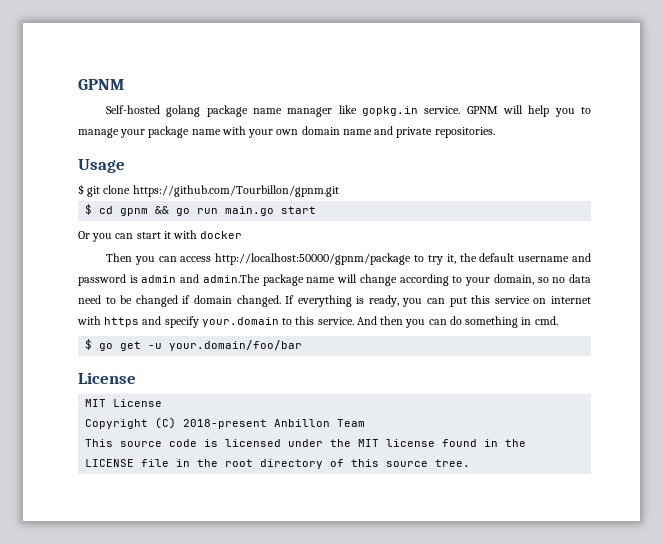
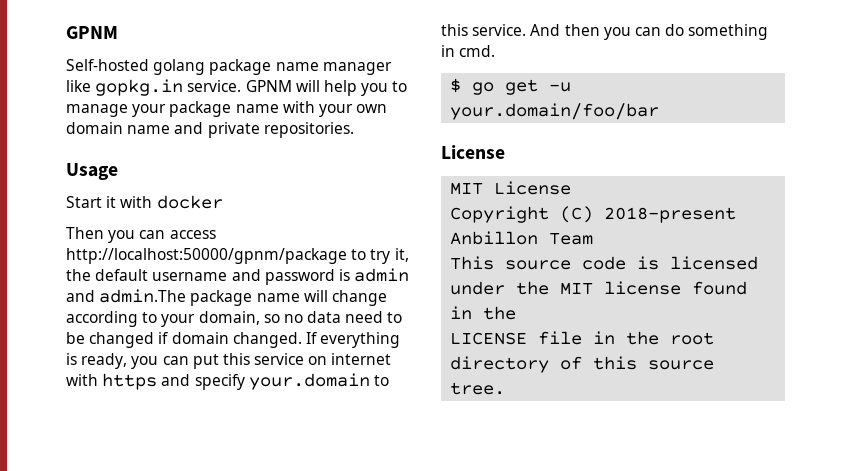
[78,184,339,197] [85,204,317,216] [78,231,161,242] $ git clone https://github.com/Tourbillon/gpnm.git // $ cd gpnm && go run main.go start // Or you can start -> [66,196,102,208] Start

